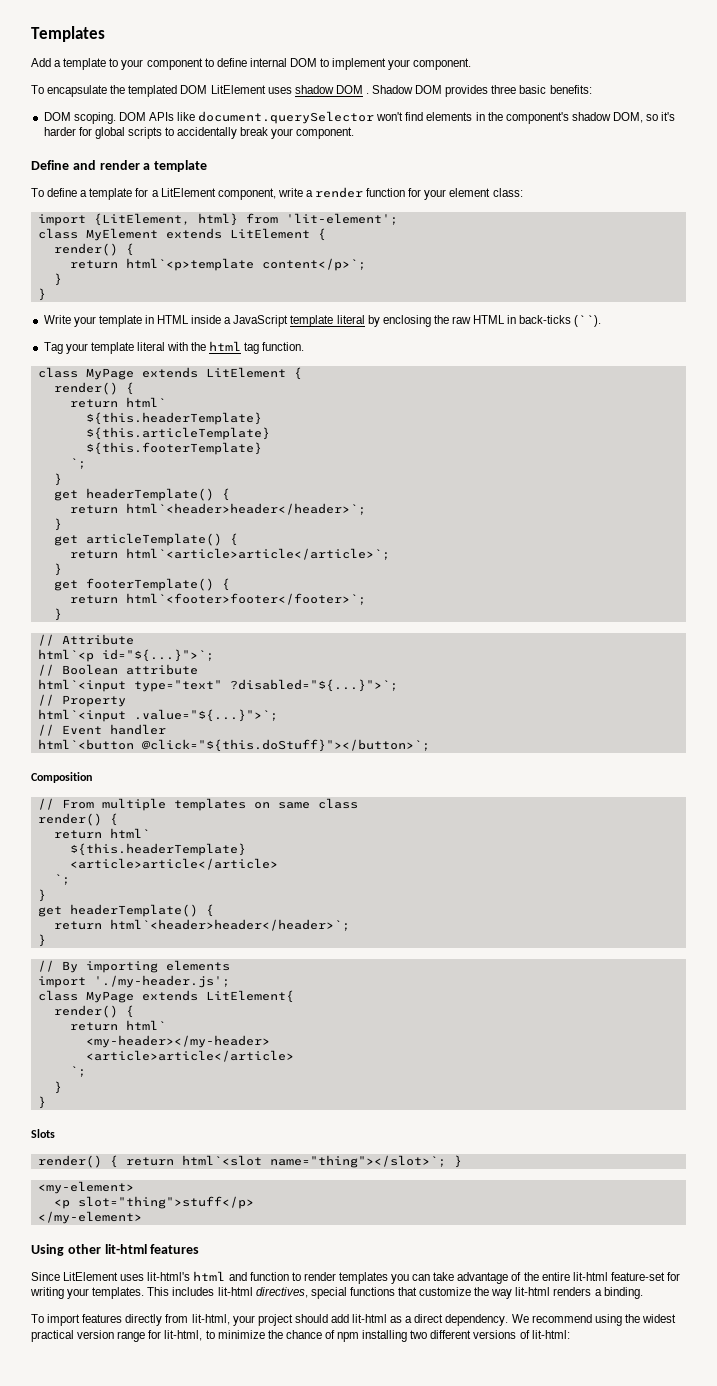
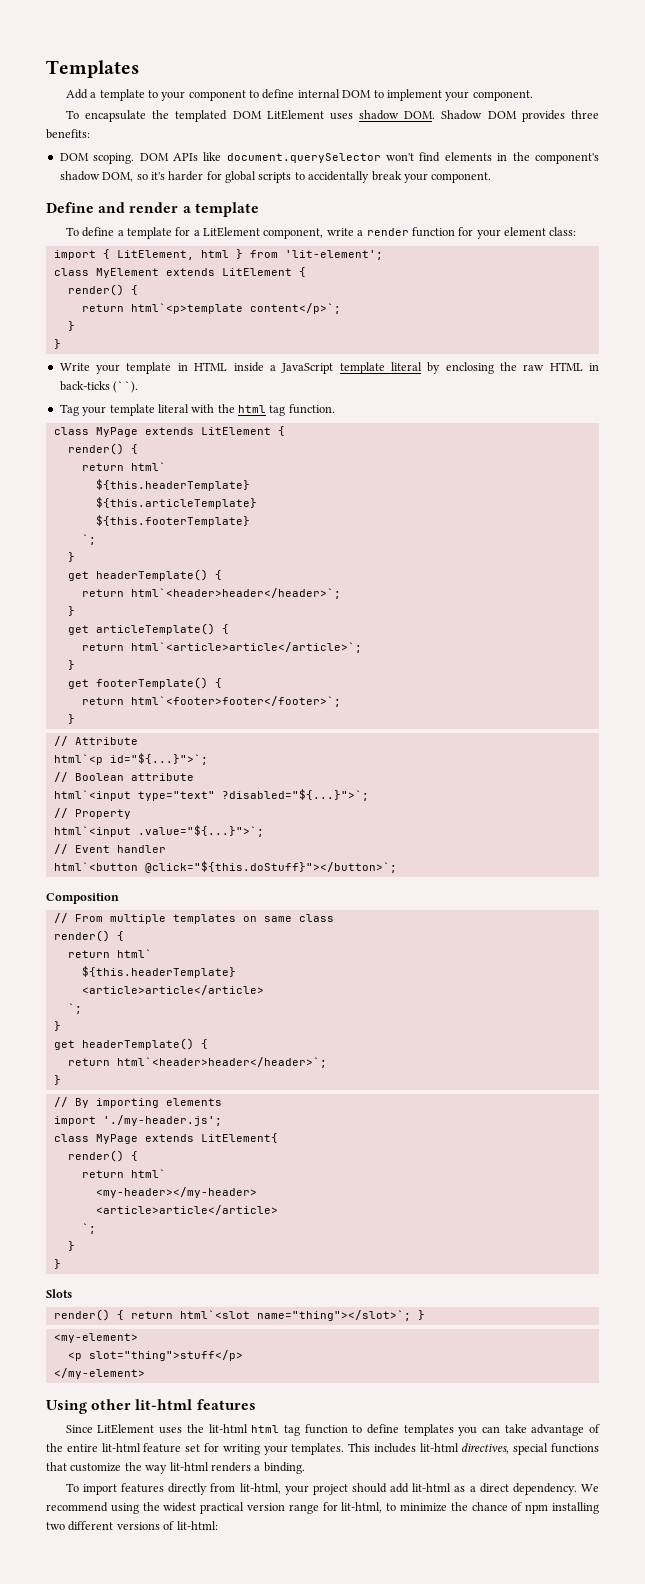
[335,85,369,94] DOM . -> [404,111,436,119] DOM.
[519,85,547,94] basic -> (599, 114) none
[93,213,238,226] {LitElement, html} -> [102,249,243,260] { LitElement, html }
[147,1271,247,1281] lit-html's html and -> [186,1424,300,1436] the lit-html html tag
[303,1272,336,1281] render -> [366,1424,399,1434] define
[610,1272,665,1281] feature-set -> [143,1443,201,1453] feature set

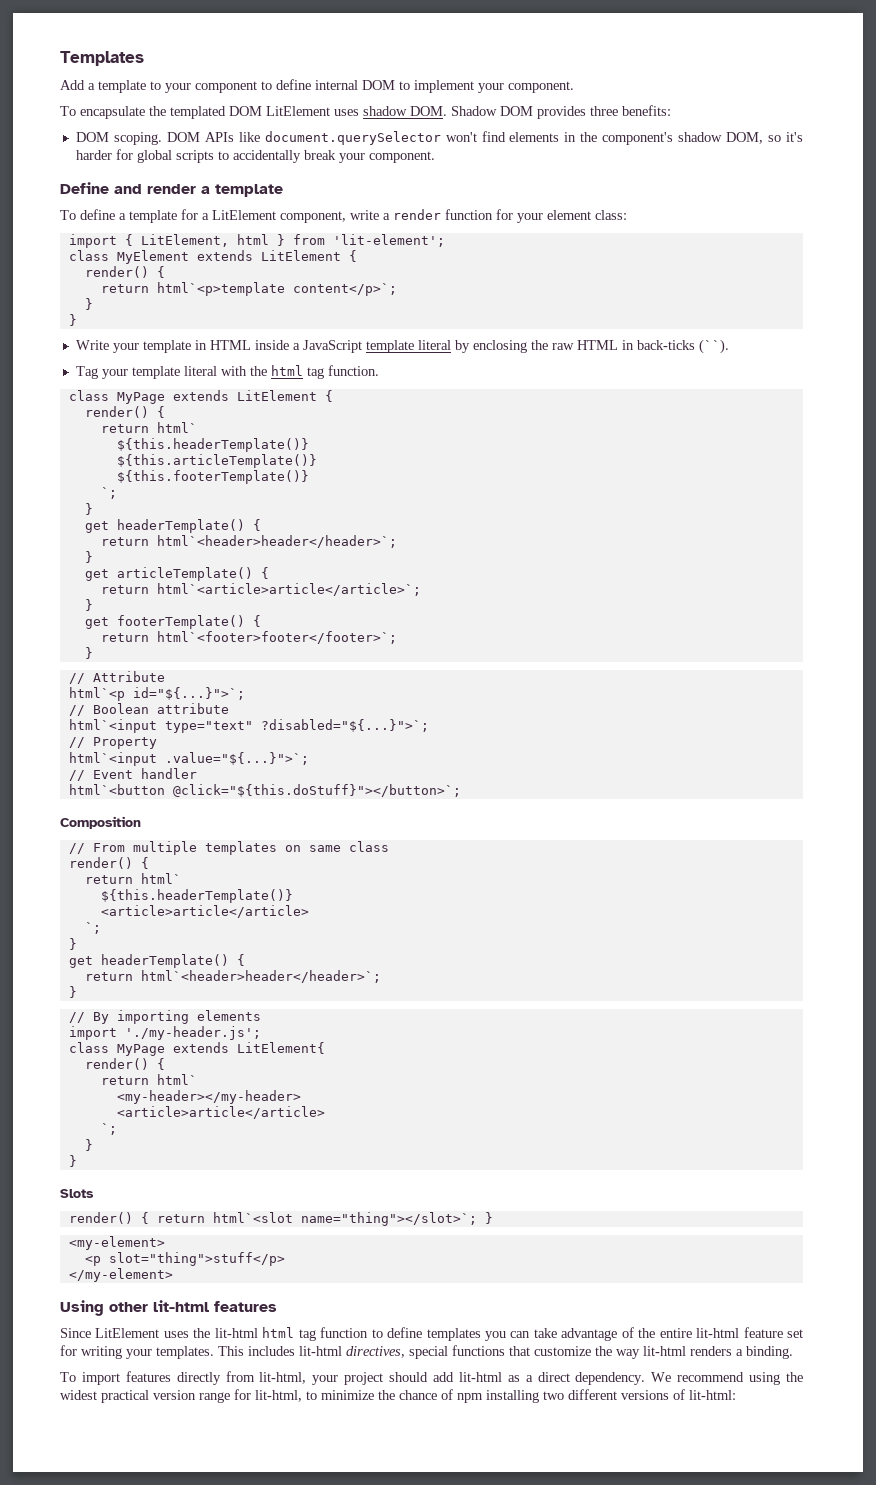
[95,479,250,491] [95,497,257,509] [95,515,250,527] ${this.headerTemplate} // ${this.articleTemplate} // ${this.footerTemplate} -> [116,438,309,452] [116,454,317,468] [116,470,309,484] ${this.headerTemplate()} // ${this.articleTemplate()} // ${this.footerTemplate()}
[81,966,236,978] ${this.headerTemplate} -> [100,889,293,903] ${this.headerTemplate()}

